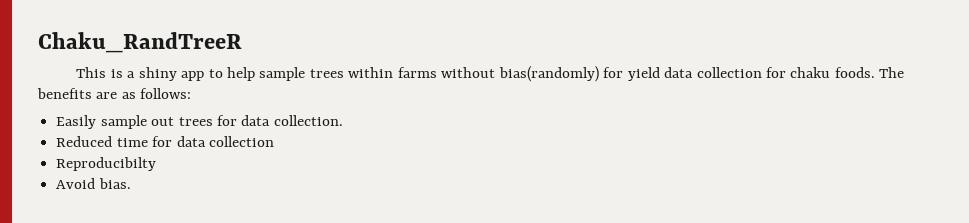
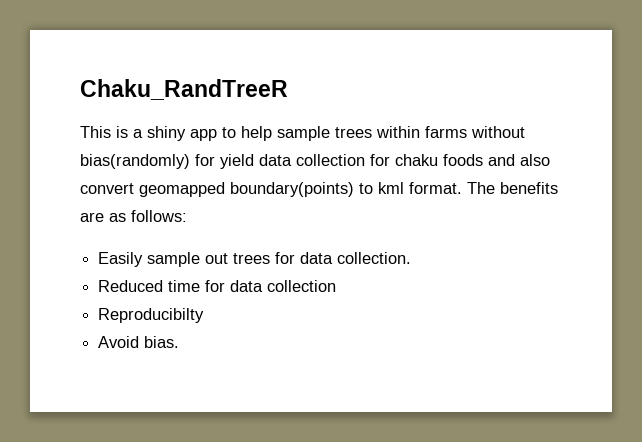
[834,67,875,78] foods. -> [443,154,550,166] [80,182,462,197] foods and also convert geomapped boundary(points) to kml format.

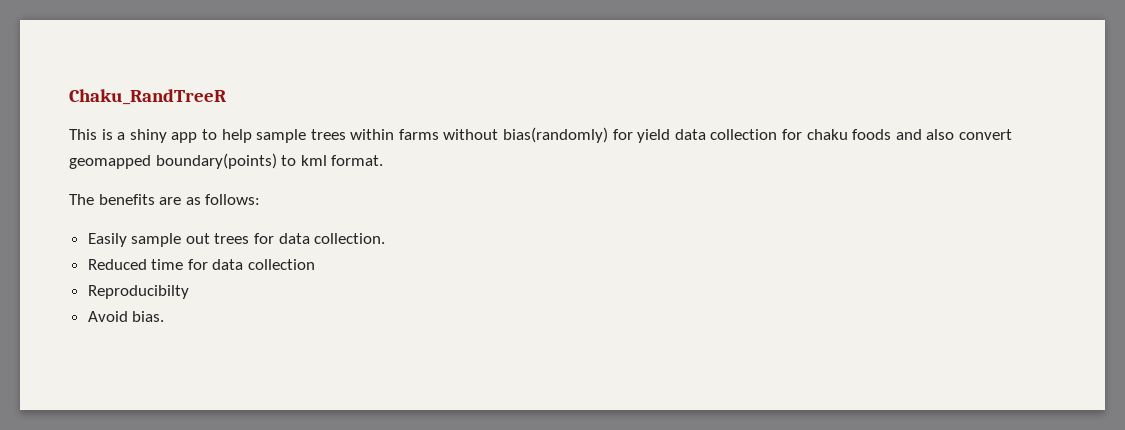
(462, 188) none -> (384, 160) //

